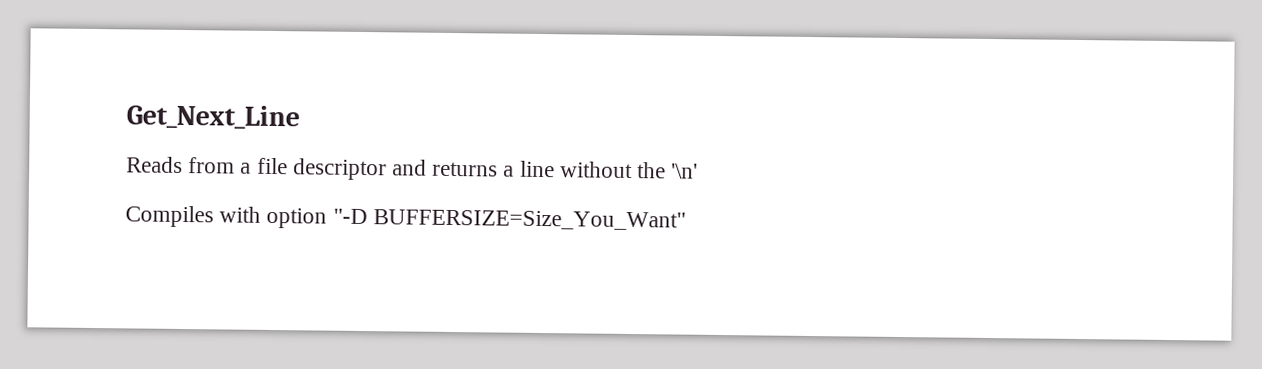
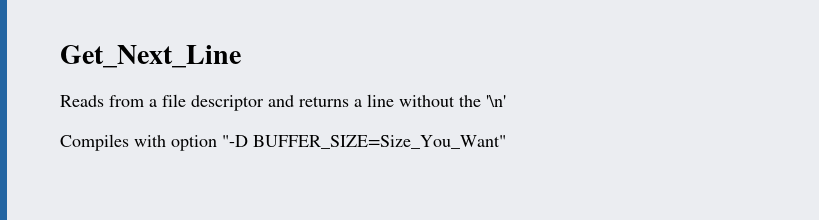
[372,209,686,231] BUFFERSIZE=Size_You_Want" -> [253,135,506,149] BUFFER_SIZE=Size_You_Want"

